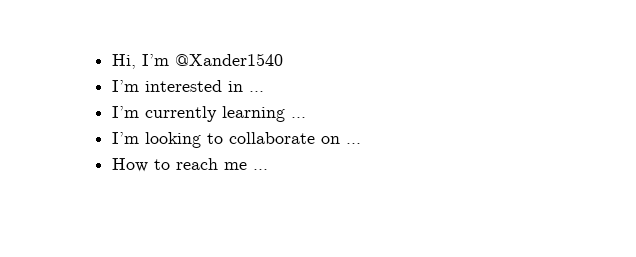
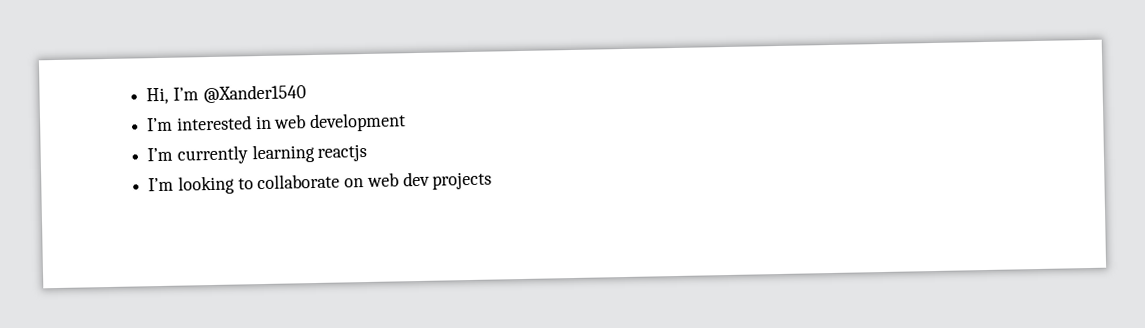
[249,91,265,92] ... -> [273,112,407,133] web development
[291,117,307,118] ... -> [317,143,368,162] reactjs
[346,143,362,144] [112,158,269,172] ... // How to reach me ... -> [366,171,493,190] web dev projects

